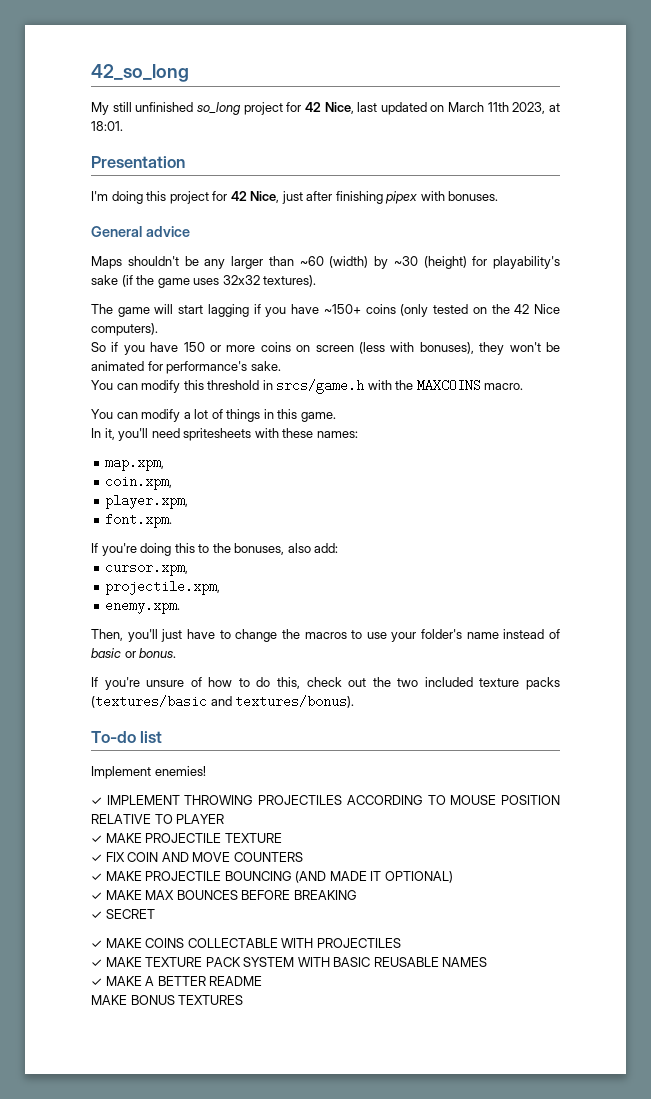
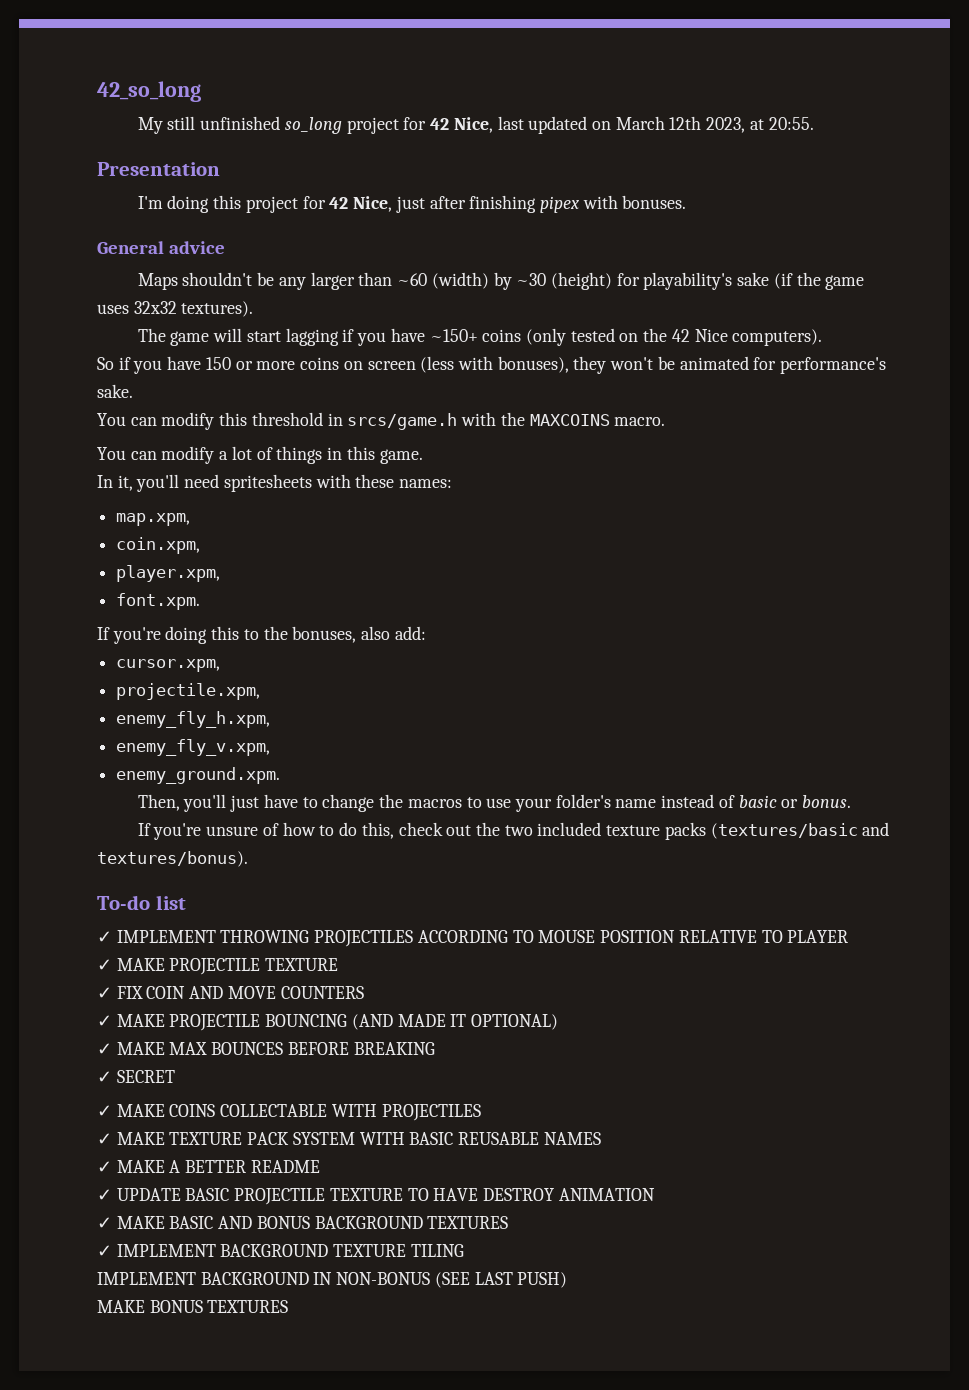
[487,102,509,112] 11th -> [669,116,702,130] 12th
[91,121,123,131] 18:01. -> [768,117,814,130] 20:55.
[105,599,181,614] enemy.xpm. -> [116,711,271,728] [116,739,271,756] [116,767,281,784] enemy_fly_h.xpm, // enemy_fly_v.xpm, // enemy_ground.xpm.
[91,766,206,779] // Implement enemies! -> (186, 902) none
(263, 981) none -> [97,1188,655,1205] [97,1216,509,1229] [97,1244,464,1257] [97,1272,568,1288] // ✓ UPDATE BASIC PROJECTILE TEXTURE TO HAVE DESTROY ANIMATION // ✓ MAKE BASIC AND BONUS BACKGROUND TEXTURES // ✓ IMPLEMENT BACKGROUND TEXTURE TILING // IMPLEMENT BACKGROUND IN NON-BONUS (SEE LAST PUSH)

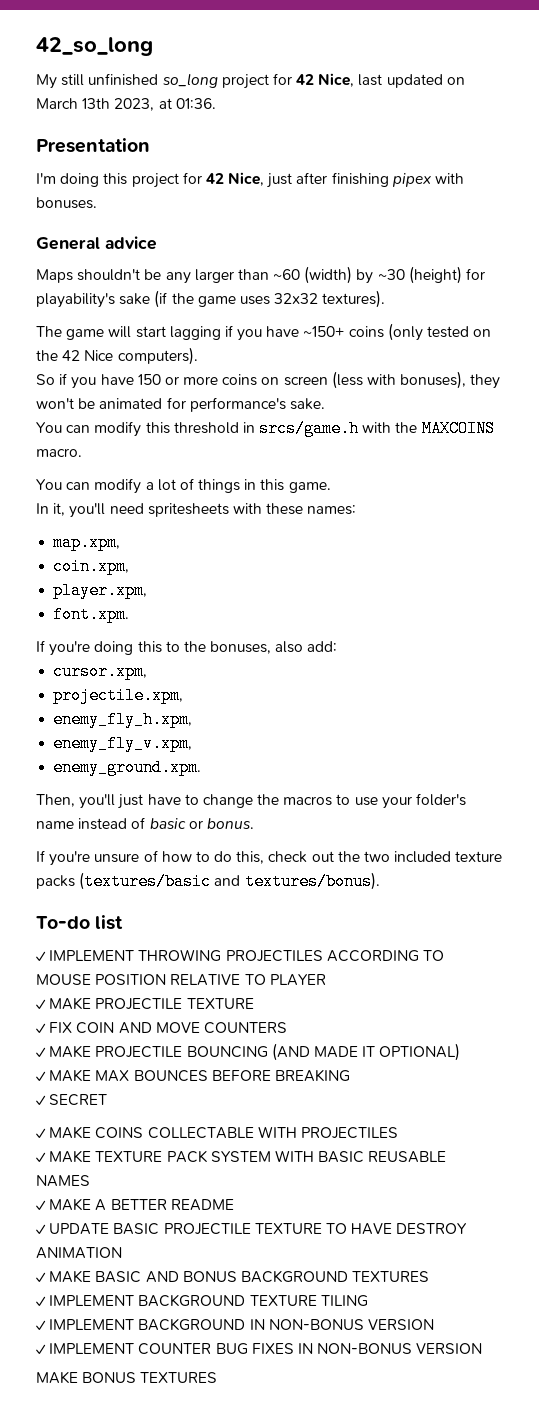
[669,116,702,130] 12th -> [82,98,111,109] 13th
[768,117,814,130] 20:55. -> [175,98,216,109] 01:36.
(464, 1250) none -> [36,1320,46,1331] ✓
[434,1272,568,1288] (SEE LAST PUSH) -> [367,1319,434,1330] [36,1343,483,1355] VERSION // ✓ IMPLEMENT COUNTER BUG FIXES IN NON-BONUS VERSION

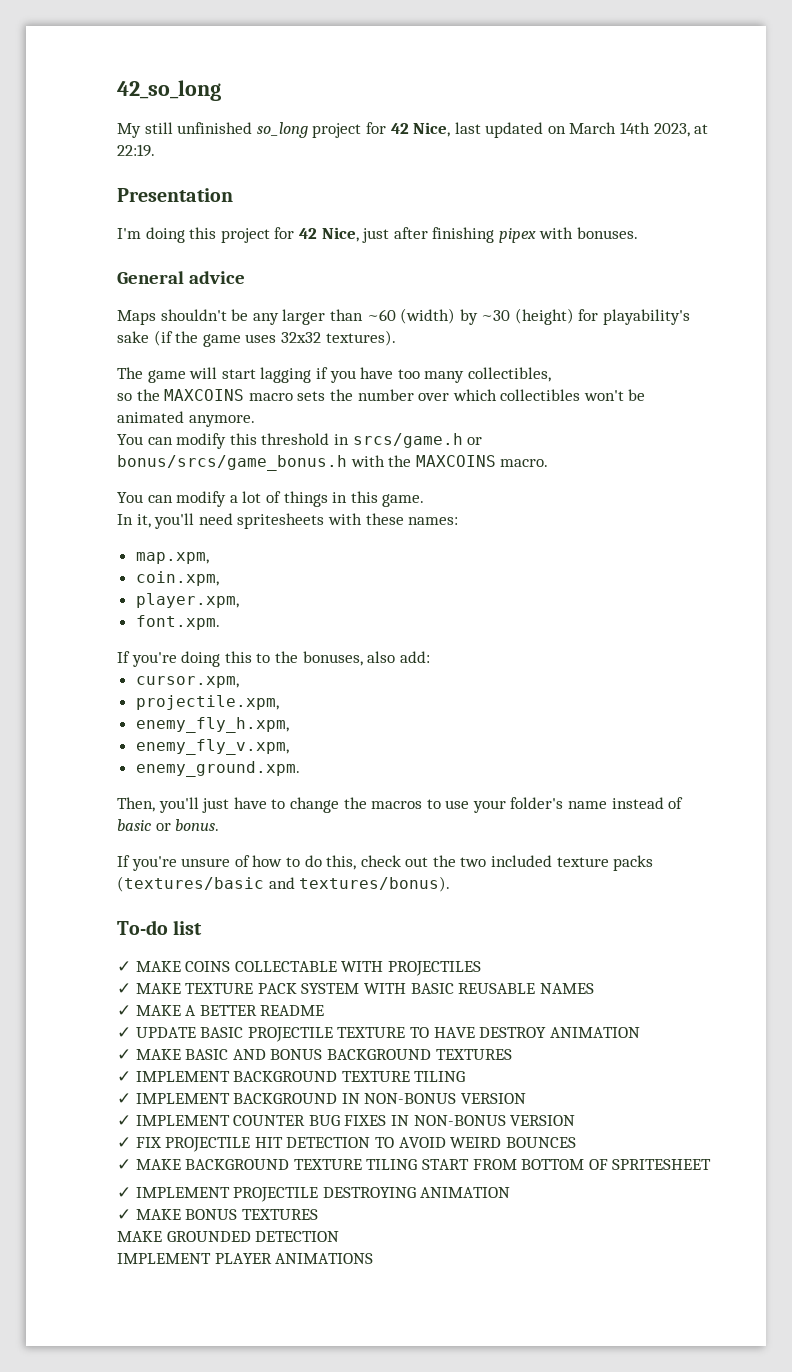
[82,98,111,109] 13th -> [620,122,651,134] 14th
[175,98,216,109] 01:36. -> [117,144,155,157] 22:19.
[303,323,492,341] [36,347,198,365] [36,371,501,389] [36,397,325,412] ~150+ coins (only tested on the 42 Nice computers). // So if you have 150 or more coins on screen (less with bonuses), they won't be animated for performance's sake. -> [397,367,551,383] [117,389,646,401] [117,411,255,427] too many collectibles, // so the MAXCOINS macro sets the number over which collectibles won't be animated anymore.
(360, 428) none -> [467,437,483,445] [117,455,347,471] or bonus/srcs/game_bonus.h
[36,949,444,962] [36,974,326,986] [36,997,254,1010] [36,1022,287,1034] [36,1043,461,1061] [36,1069,350,1082] [36,1094,108,1106] // ✓ IMPLEMENT THROWING PROJECTILES ACCORDING TO MOUSE POSITION RELATIVE TO PLAYER // ✓ MAKE PROJECTILE TEXTURE // ✓ FIX COIN AND MOVE COUNTERS // ✓ MAKE PROJECTILE BOUNCING (AND MADE IT OPTIONAL) // ✓ MAKE MAX BOUNCES BEFORE BREAKING // ✓ SECRET -> (203, 927) none
[36,1371,218,1384] MAKE BONUS TEXTURES -> [117,1137,576,1152] [117,1159,712,1170] [117,1187,511,1202] [117,1209,318,1220] [117,1231,340,1242] [117,1253,374,1264] ✓ FIX PROJECTILE HIT DETECTION TO AVOID WEIRD BOUNCES // ✓ MAKE BACKGROUND TEXTURE TILING START FROM BOTTOM OF SPRITESHEET // ✓ IMPLEMENT PROJECTILE DESTROYING ANIMATION // ✓ MAKE BONUS TEXTURES // MAKE GROUNDED DETECTION // IMPLEMENT PLAYER ANIMATIONS

